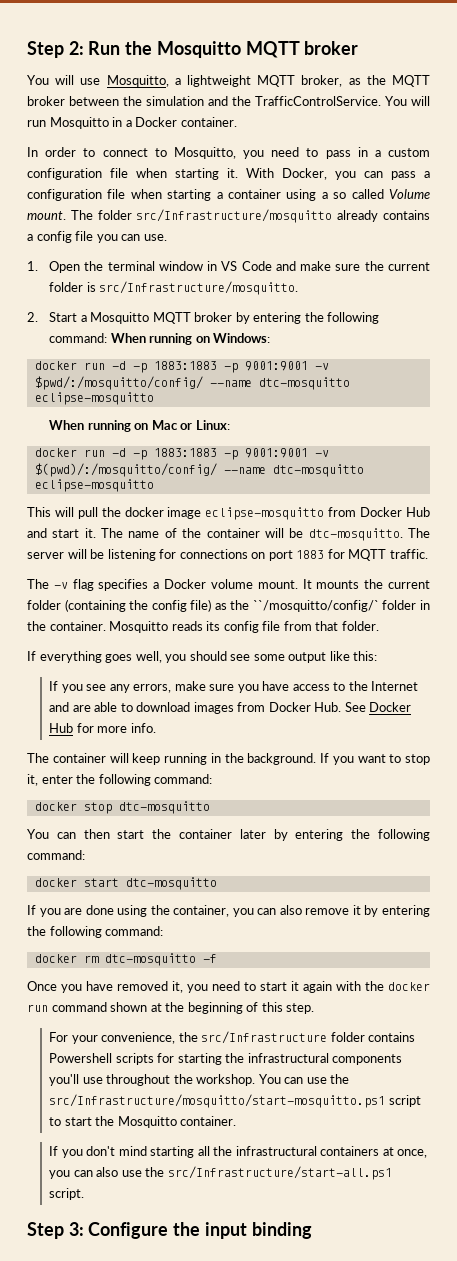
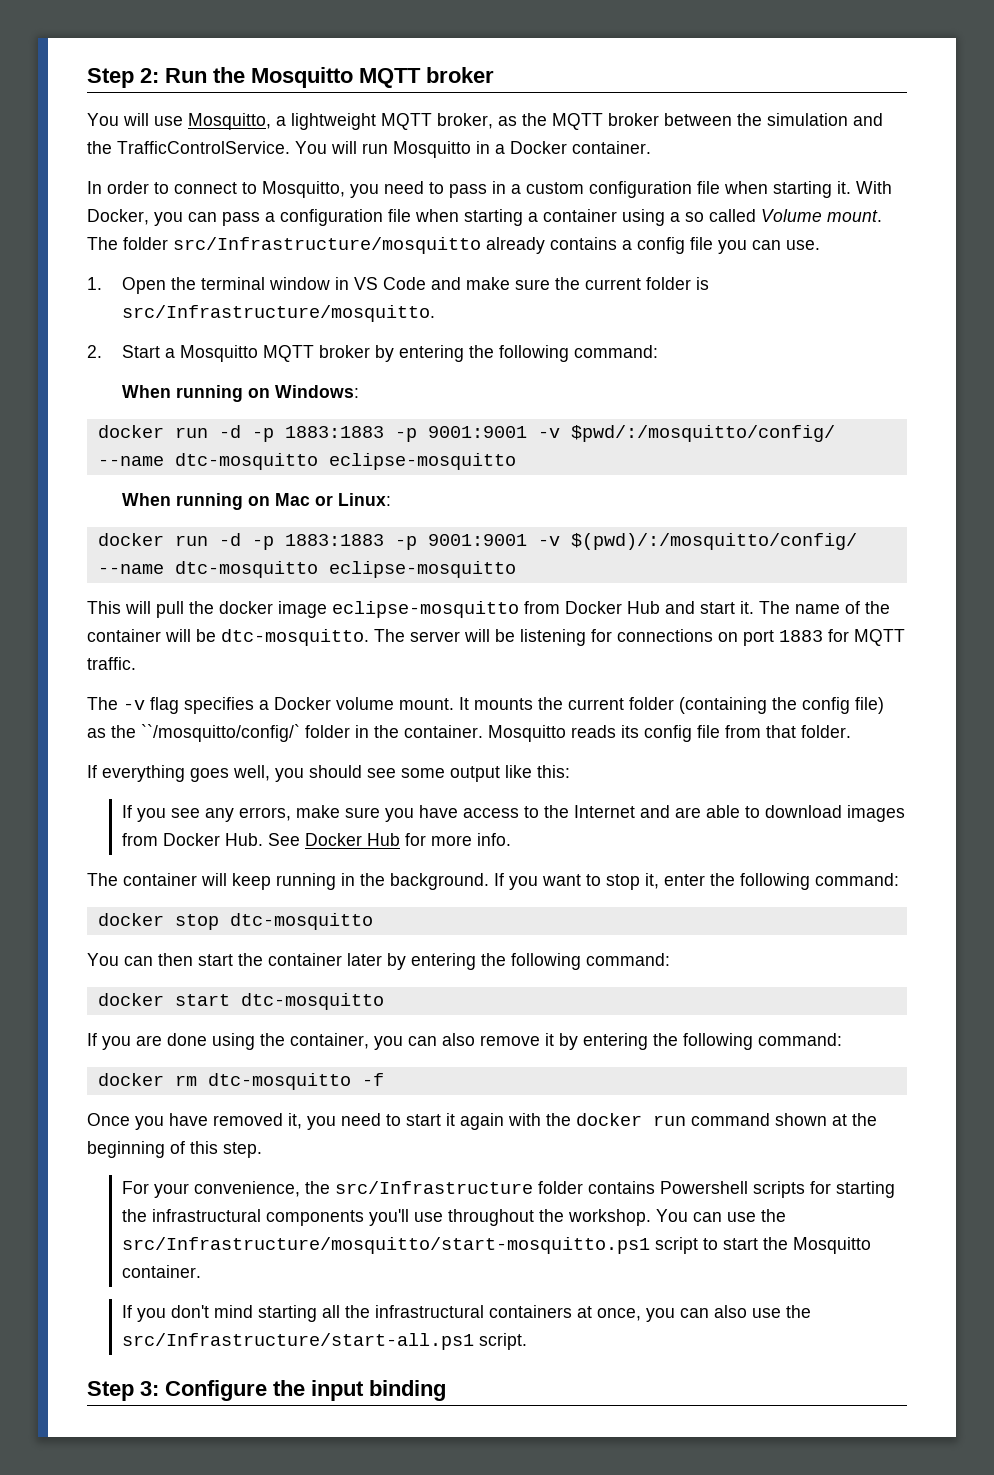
(108, 338) none -> (658, 351) //

